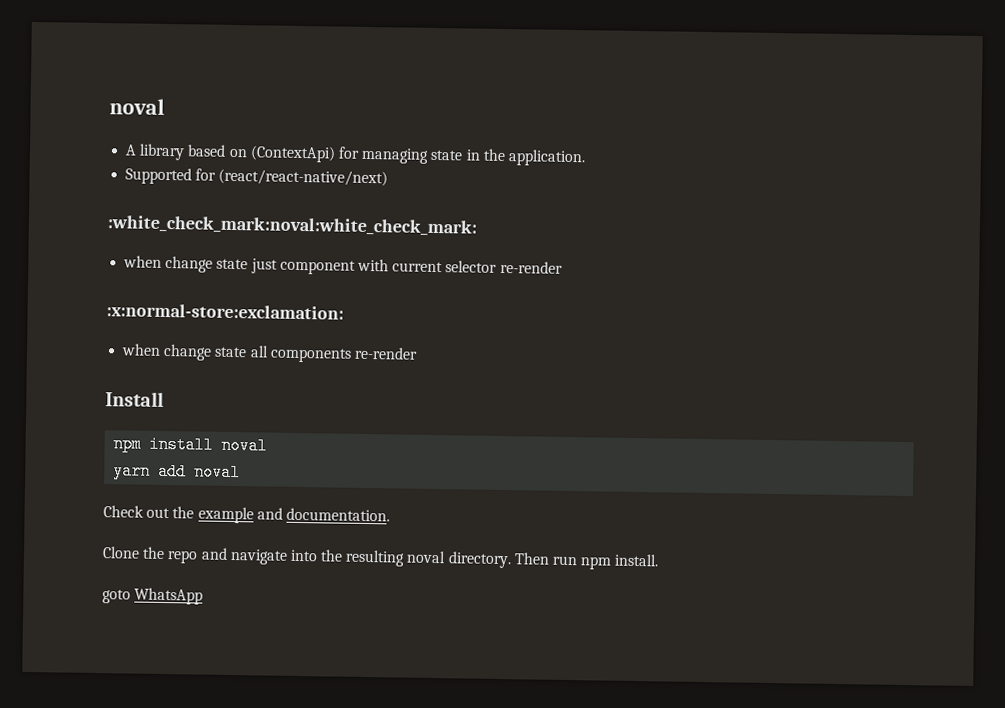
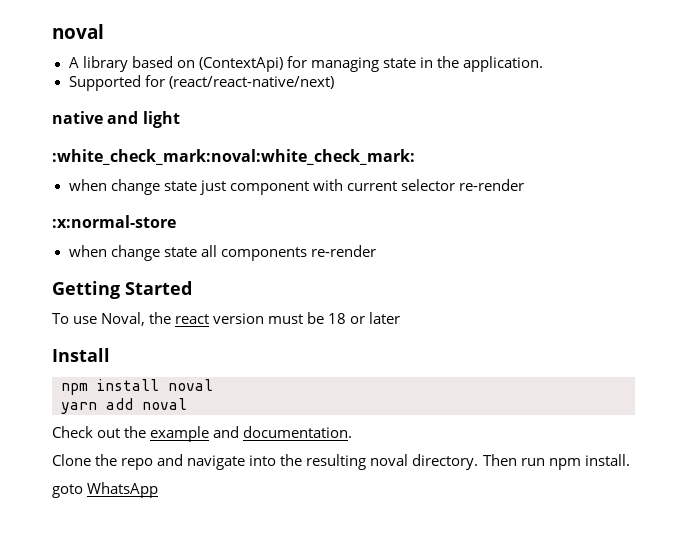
(389, 177) none -> [52,111,180,128] // native and light
[106,303,344,320] :x:normal-store:exclamation: -> [52,215,176,228] :x:normal-store
(418, 353) none -> [52,281,192,299] [52,312,401,326] // Getting Started // To use Noval, the react version must be 18 or later

